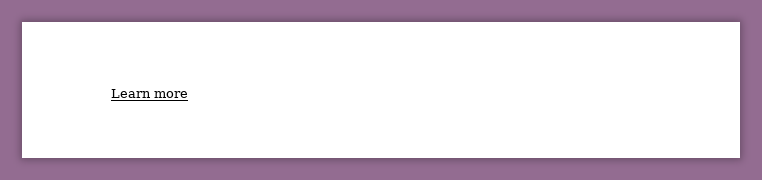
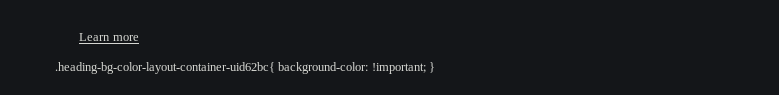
(189, 94) none -> [55,62,436,74] // .heading-bg-color-layout-container-uid62bc{ background-color: !important; }

